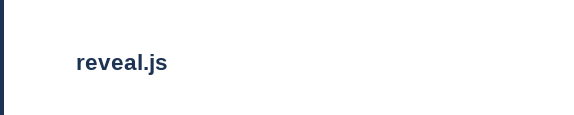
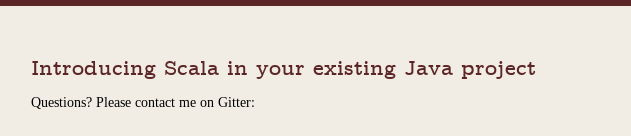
[76,54,168,75] reveal.js -> [31,61,536,79] [31,97,255,109] Introducing Scala in your existing Java project // Questions? Please contact me on Gitter:

